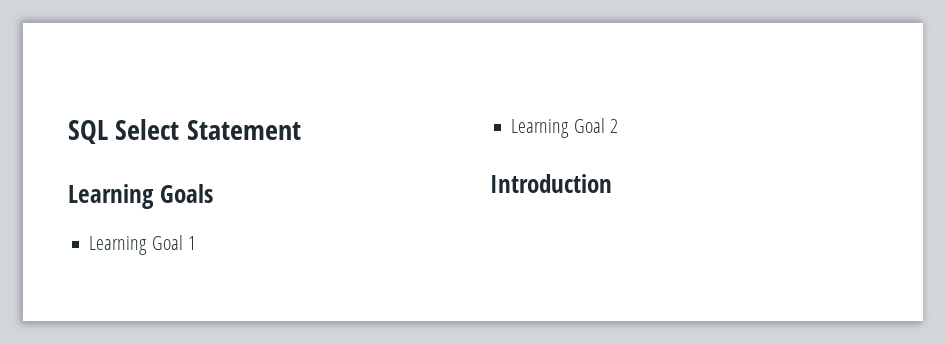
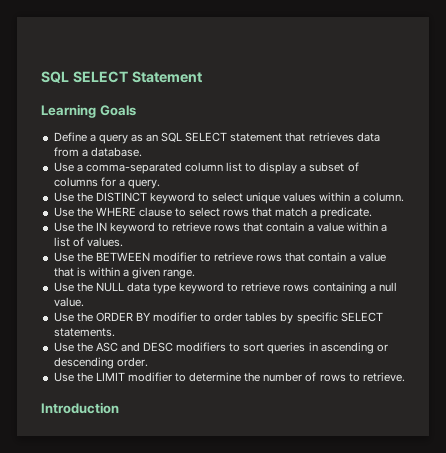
[68,119,180,144] SQL Select -> [41,71,128,83] SQL SELECT
[89,235,196,255] [511,118,618,138] Learning Goal 1 // Learning Goal 2 -> [53,132,380,144] [53,147,142,157] [53,162,359,174] [53,177,160,189] [53,192,404,204] [53,207,372,219] [53,222,387,234] [53,237,123,247] [53,252,386,262] [53,267,196,279] [53,282,397,294] [53,297,84,307] [53,312,383,324] [53,328,115,337] [53,342,388,354] [53,357,148,369] [53,372,405,382] Define a query as an SQL SELECT statement that retrieves data from a database. // Use a comma-separated column list to display a subset of columns for a query. // Use the DISTINCT keyword to select unique values within a column. // Use the WHERE clause to select rows that match a predicate. // Use the IN keyword to retrieve rows that contain a value within a list of values. // Use the BETWEEN modifier to retrieve rows that contain a value that is within a given range. // Use the NULL data type keyword to retrieve rows containing a null value. // Use the ORDER BY modifier to order tables by specific SELECT statements. // Use the ASC and DESC modifiers to sort queries in ascending or descending order. // Use the LIMIT modifier to determine the number of rows to retrieve.

